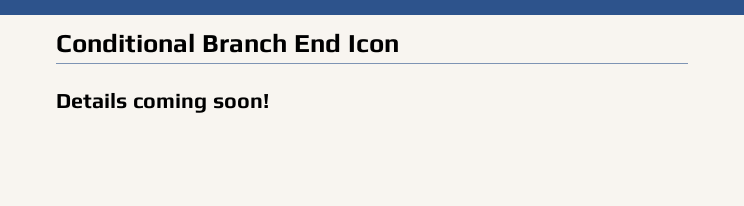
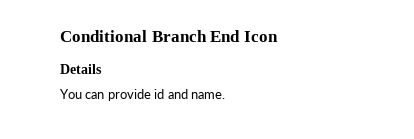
[132,93,269,113] coming soon! -> [60,89,225,101] // You can provide id and name.

